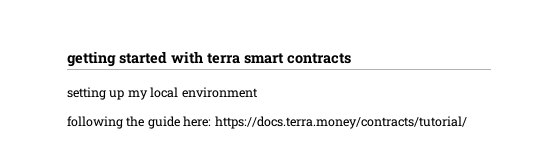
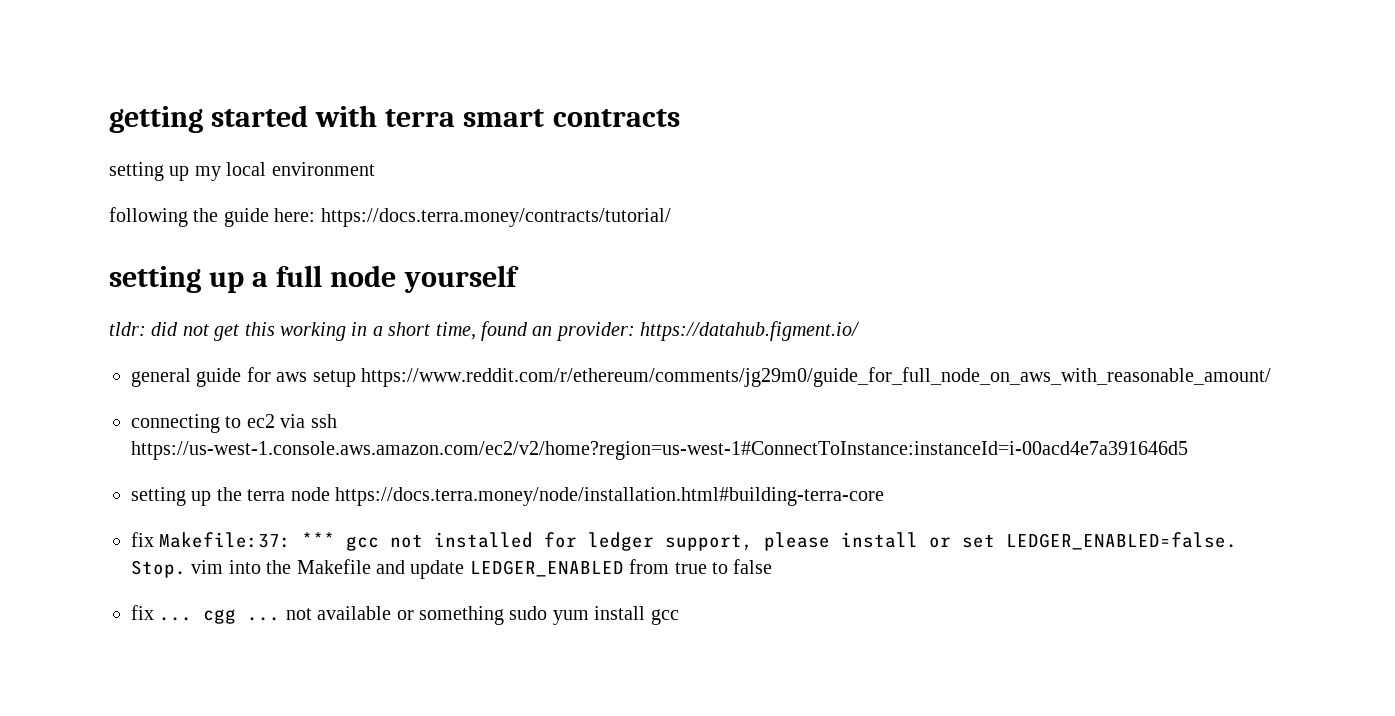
(467, 122) none -> [109,265,519,293] [109,321,861,341] [131,367,1271,387] [131,414,337,433] [131,441,1188,460] [131,487,884,506] [131,532,1238,551] [131,559,773,579] [131,605,679,625] // setting up a full node yourself // tldr: did not get this working in a short time, found an provider: https://datahub.figment.io/ // general guide for aws setup https://www.reddit.com/r/ethereum/comments/jg29m0/guide_for_full_node_on_aws_with_reasonable_amount/ // connecting to ec2 via ssh https://us-west-1.console.aws.amazon.com/ec2/v2/home?region=us-west-1#ConnectToInstance:instanceId=i-00acd4e7a391646d5 // setting up the terra node https://docs.terra.money/node/installation.html#building-terra-core // fix Makefile:37: *** gcc not installed for ledger support, please install or set LEDGER_ENABLED=false. Stop. vim into the Makefile and update LEDGER_ENABLED from true to false // fix ... cgg ... not available or something sudo yum install gcc

